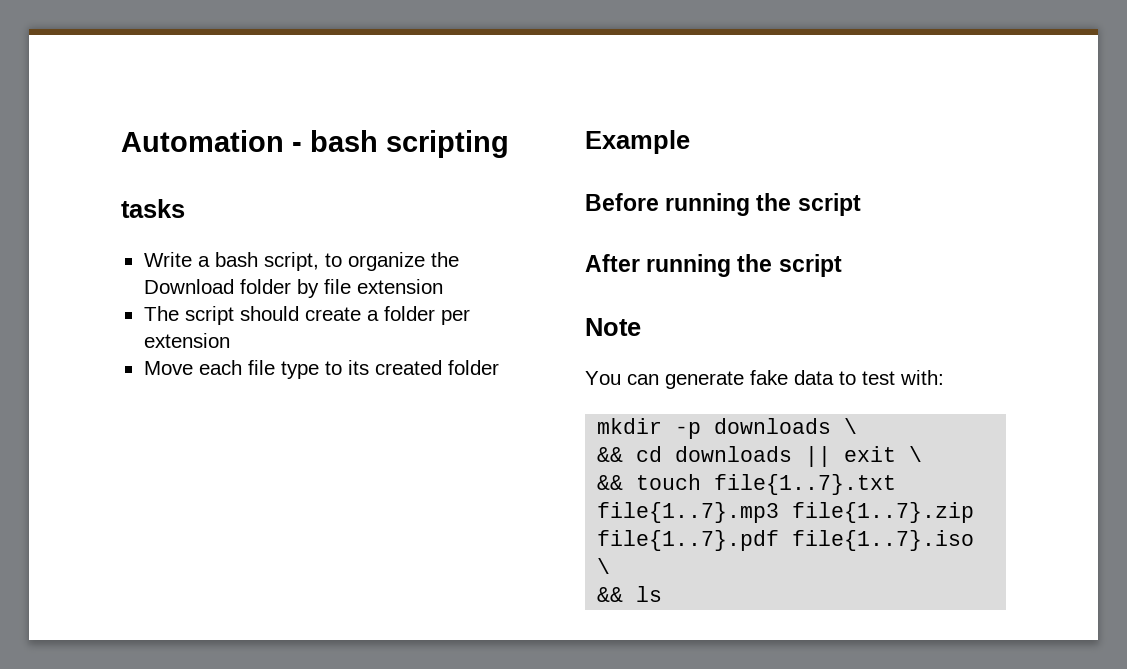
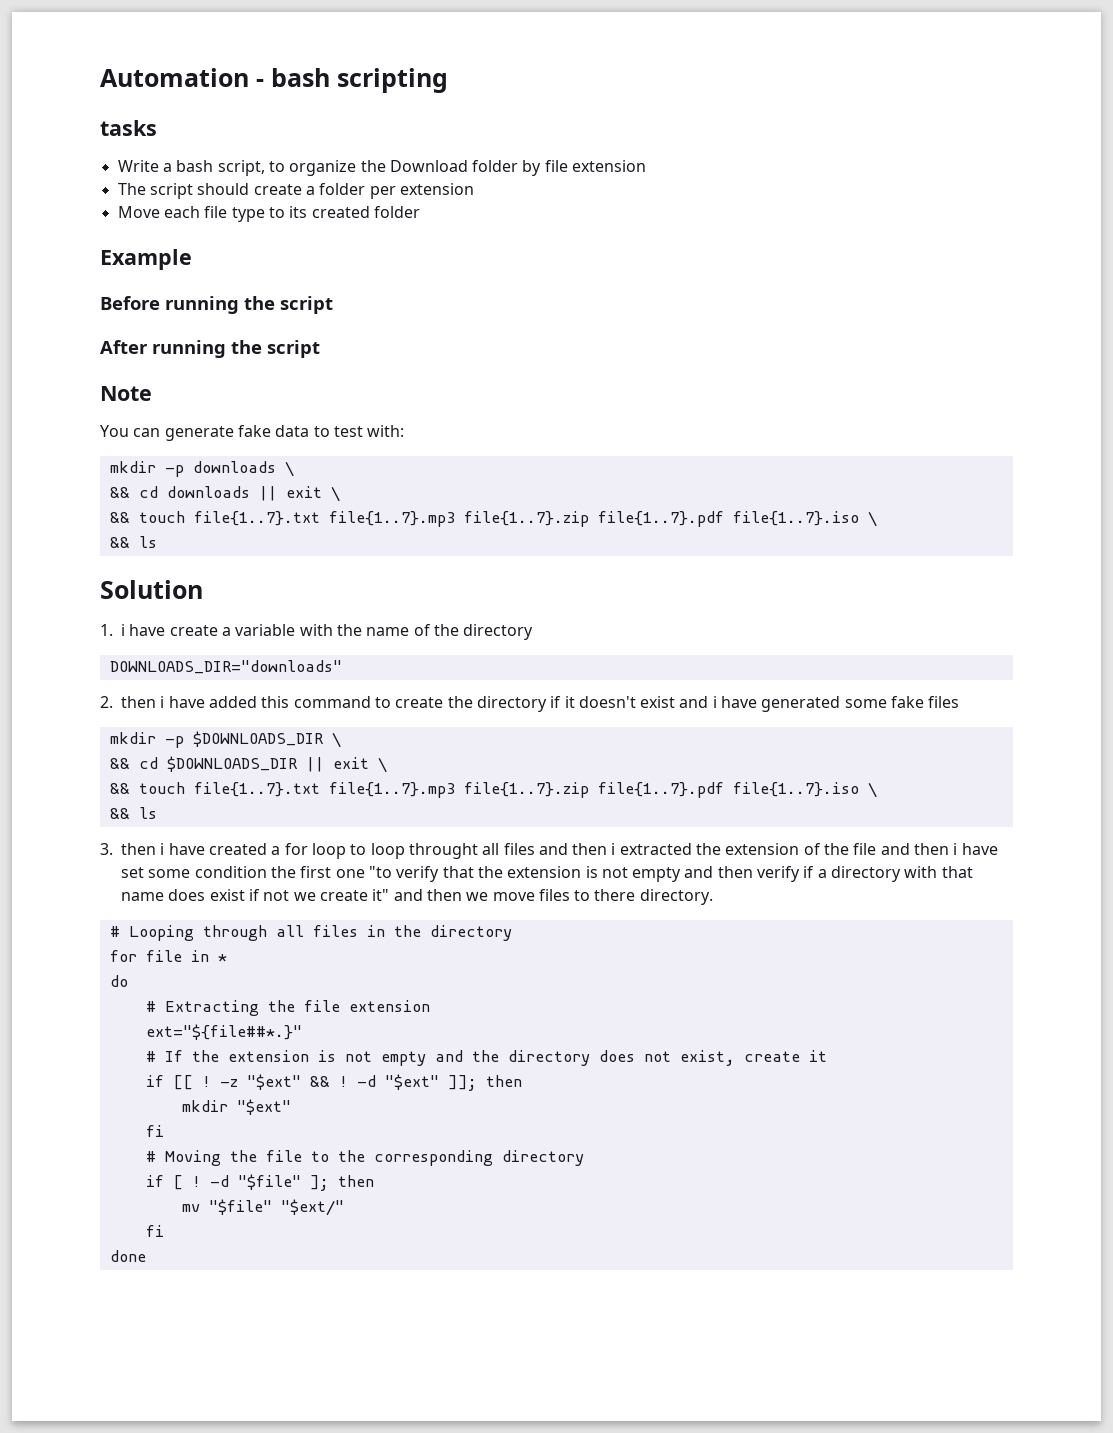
(663, 594) none -> [100,580,203,599] [100,624,534,640] [109,660,342,674] [100,696,960,712] [109,731,341,748] [109,756,387,773] [109,782,877,798] [109,807,157,819] [100,843,998,859] [121,866,973,882] [121,889,713,905] [109,925,512,941] [109,950,227,962] [109,975,128,987] [145,1000,430,1016] [145,1024,302,1040] [145,1050,827,1066] [145,1074,522,1091] [181,1099,291,1115] [145,1125,164,1137] [145,1150,584,1166] [145,1174,374,1191] [181,1199,344,1216] [145,1225,164,1237] [109,1250,146,1262] // Solution // 1. i have create a variable with the name of the directory // DOWNLOADS_DIR="downloads" // 2. then i have added this command to create the directory if it doesn't exist and i have generated some fake files // mkdir -p $DOWNLOADS_DIR \ // && cd $DOWNLOADS_DIR || exit \ // && touch file{1..7}.txt file{1..7}.mp3 file{1..7}.zip file{1..7}.pdf file{1..7}.iso \ // && ls // 3. then i have created a for loop to loop throught all files and then i extracted the extension of the file and then i have set some condition the first one "to verify that the extension is not empty and then verify if a directory with that name does exist if not we create it" and then we move files to there directory. // # Looping through all files in the directory // for file in * // do // # Extracting the file extension // ext="${file##*.}" // # If the extension is not empty and the directory does not exist, create it // if [[ ! -z "$ext" && ! -d "$ext" ]]; then // mkdir "$ext" // fi // # Moving the file to the corresponding directory // if [ ! -d "$file" ]; then // mv "$file" "$ext/" // fi // done

